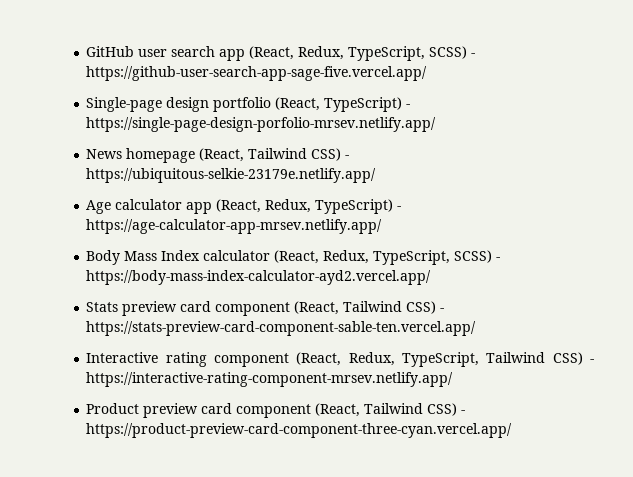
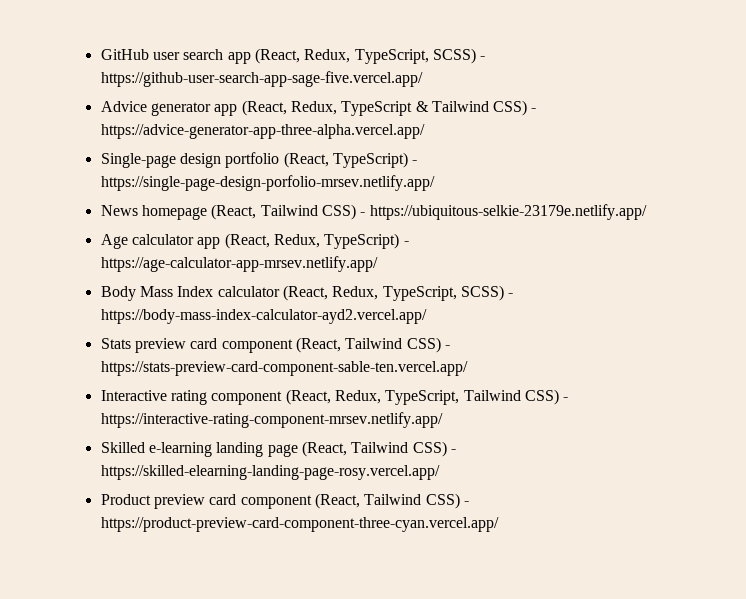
(428, 73) none -> [100,100,537,116] [100,124,425,139] // Advice generator app (React, Redux, TypeScript & Tailwind CSS) - https://advice-generator-app-three-alpha.vercel.app/
(454, 379) none -> [100,441,456,457] [100,465,440,480] // Skilled e-learning landing page (React, Tailwind CSS) - https://skilled-elearning-landing-page-rosy.vercel.app/

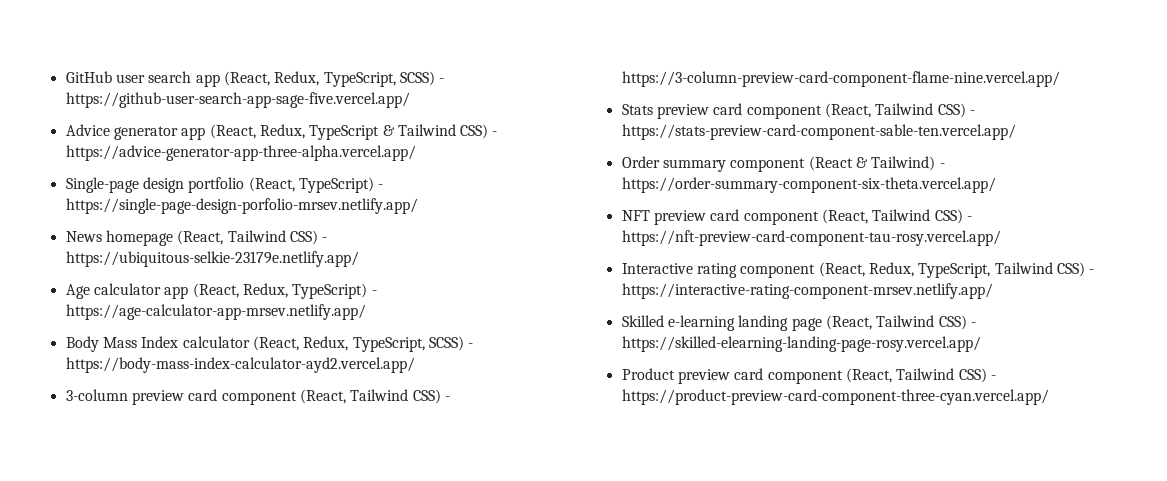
(427, 316) none -> [65,389,450,405] [621,71,1060,87] // 3-column preview card component (React, Tailwind CSS) - https://3-column-preview-card-component-flame-nine.vercel.app/
(468, 368) none -> [621,156,945,172] [621,177,996,193] [621,209,972,225] [621,230,1001,246] // Order summary component (React & Tailwind) - https://order-summary-component-six-theta.vercel.app/ // NFT preview card component (React, Tailwind CSS) - https://nft-preview-card-component-tau-rosy.vercel.app/

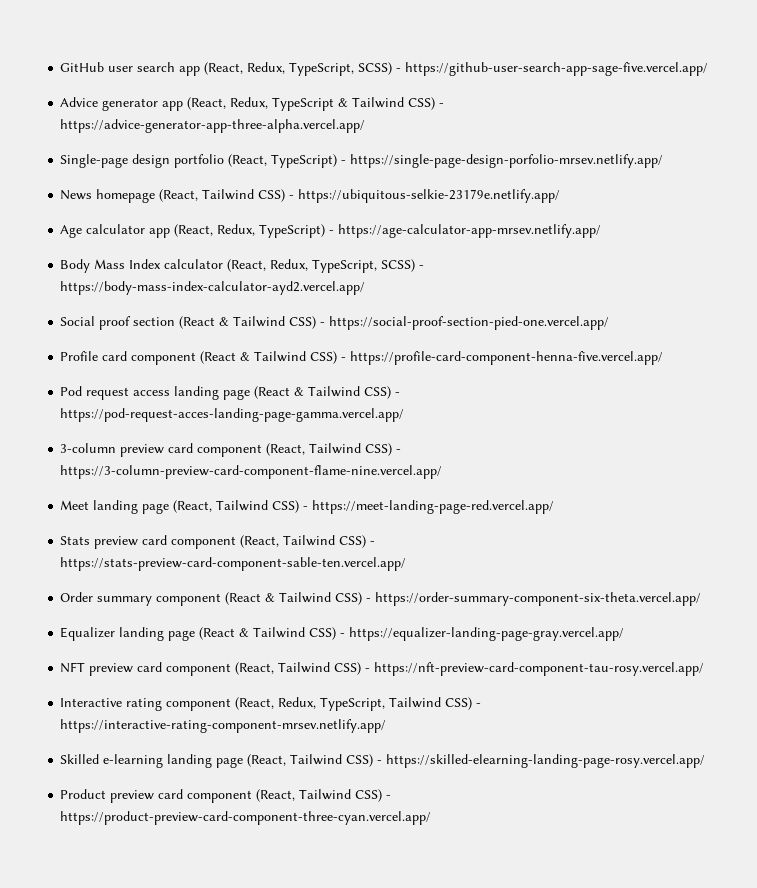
(415, 365) none -> [60,316,610,330] [60,351,664,365] [60,386,401,400] [60,408,405,422] // Social proof section (React & Tailwind CSS) - https://social-proof-section-pied-one.vercel.app/ // Profile card component (React & Tailwind CSS) - https://profile-card-component-henna-five.vercel.app/ // Pod request access landing page (React & Tailwind CSS) - https://pod-request-acces-landing-page-gamma.vercel.app/
(1060, 79) none -> [60,500,555,514] // Meet landing page (React, Tailwind CSS) - https://meet-landing-page-red.vercel.app/
[871,156,936,171] Tailwind) -> [279,592,363,605] Tailwind CSS)
(996, 185) none -> [60,627,625,641] // Equalizer landing page (React & Tailwind CSS) - https://equalizer-landing-page-gray.vercel.app/

